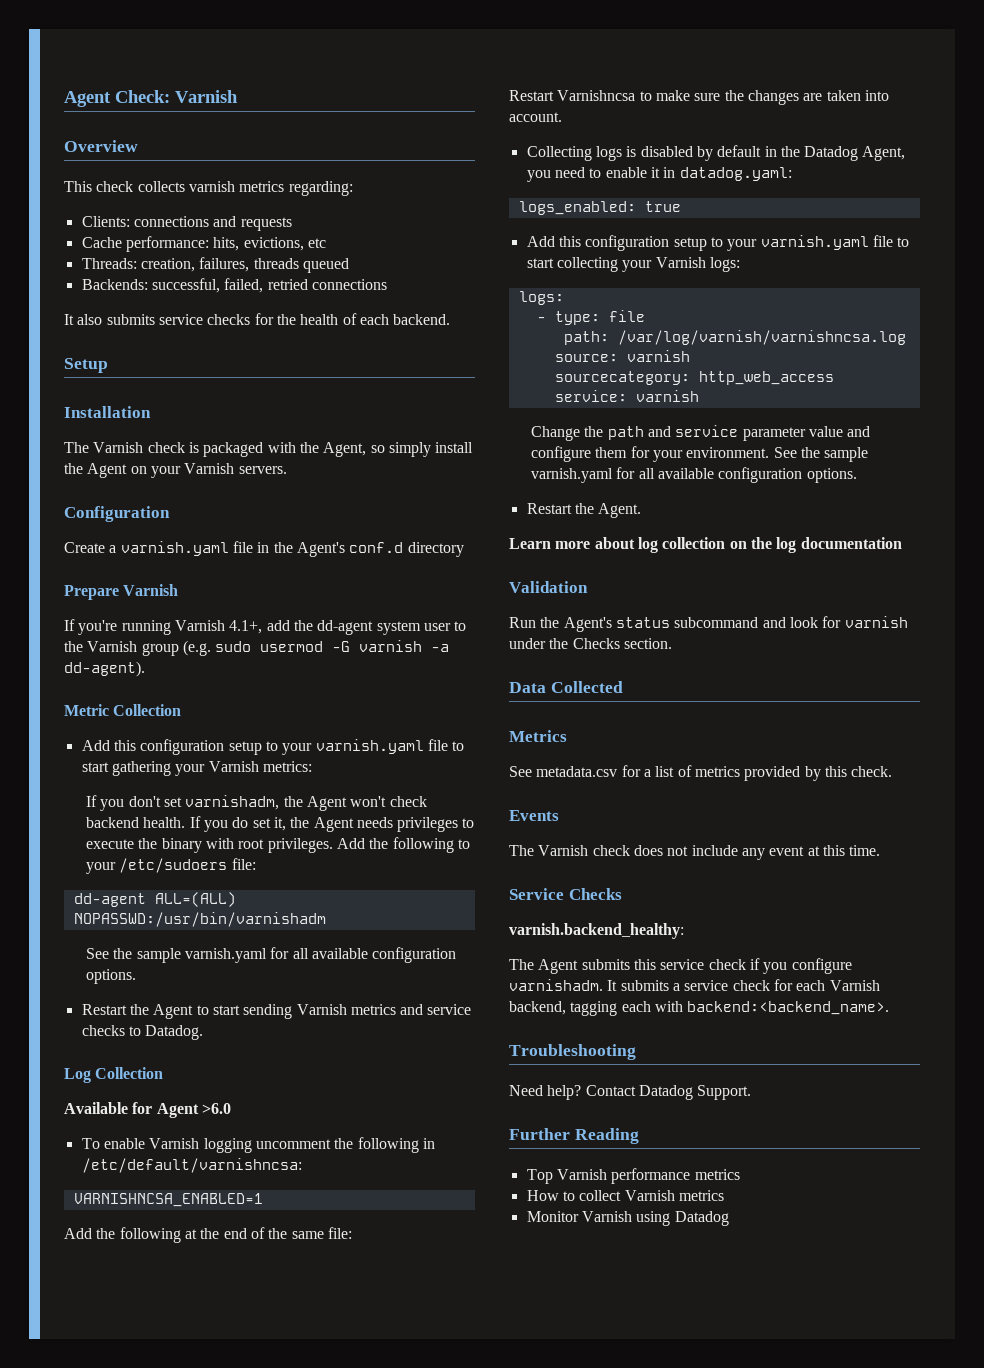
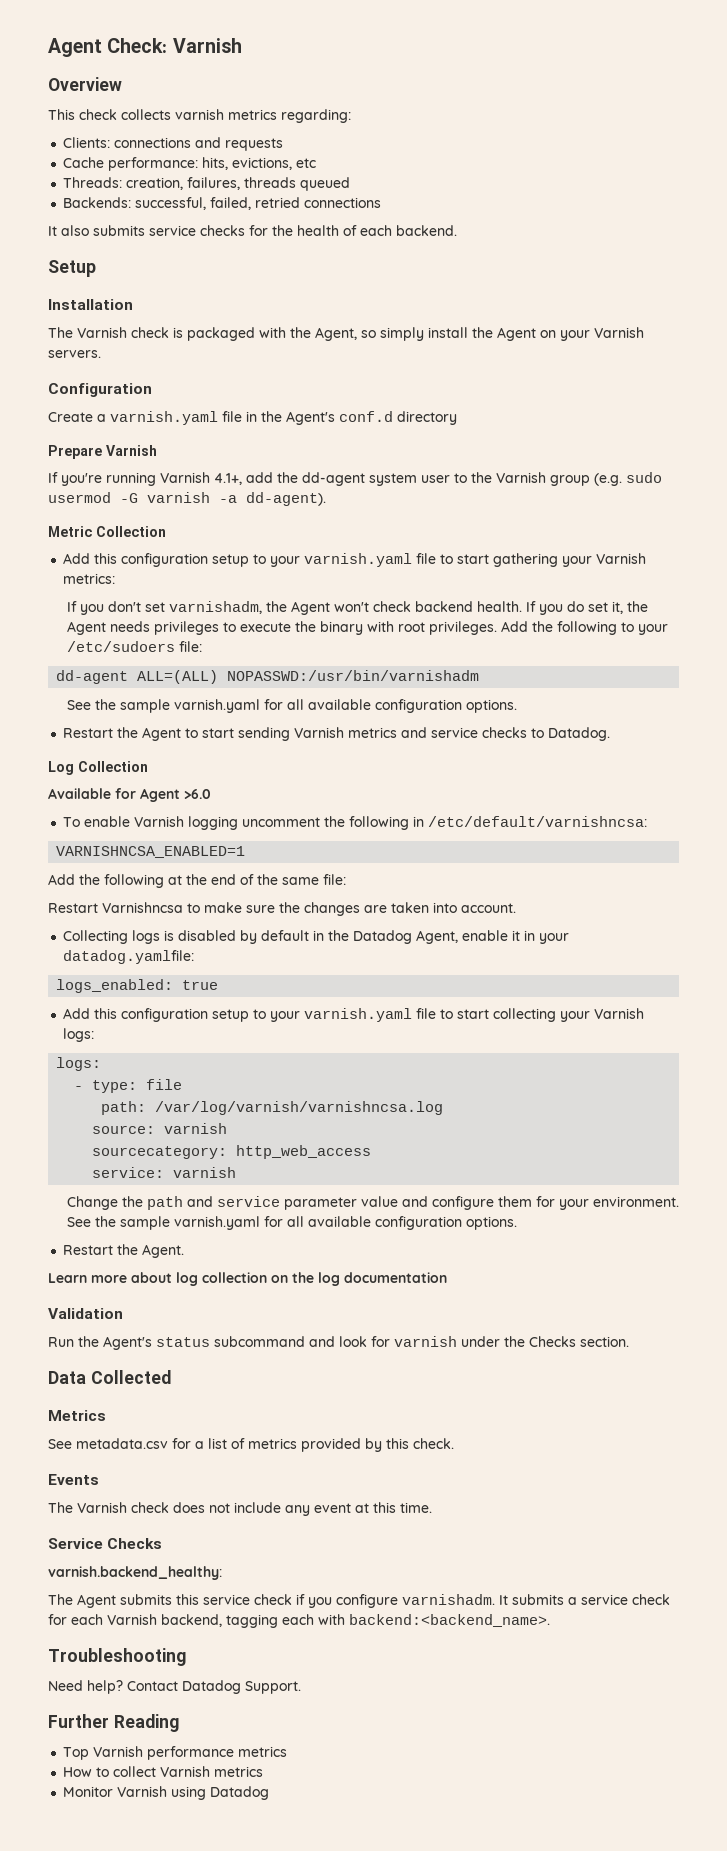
[526,167,602,182] you need to -> (459, 937) none
[679,167,792,181] datadog.yaml: -> [539,933,570,944] [63,950,195,964] your datadog.yamlfile:

